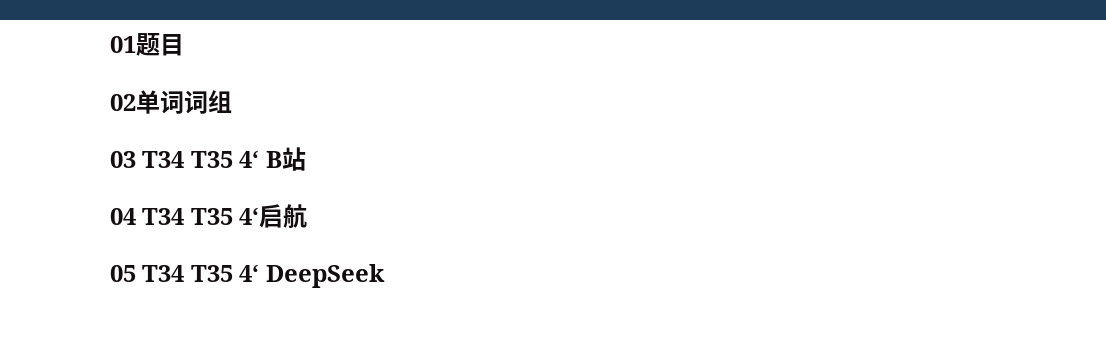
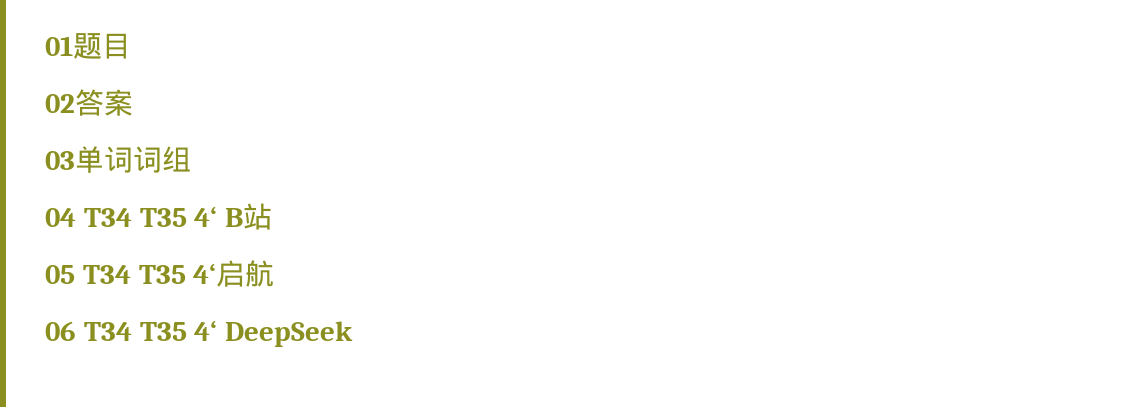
(136, 102) none -> [75,89,133,116] [45,151,75,170] 答案 // 03
[110,151,136,168] 03 -> [45,208,76,227] 04
[110,208,136,225] 04 -> [45,265,75,284] 05
[110,265,136,282] 05 -> [45,321,76,341] 06

